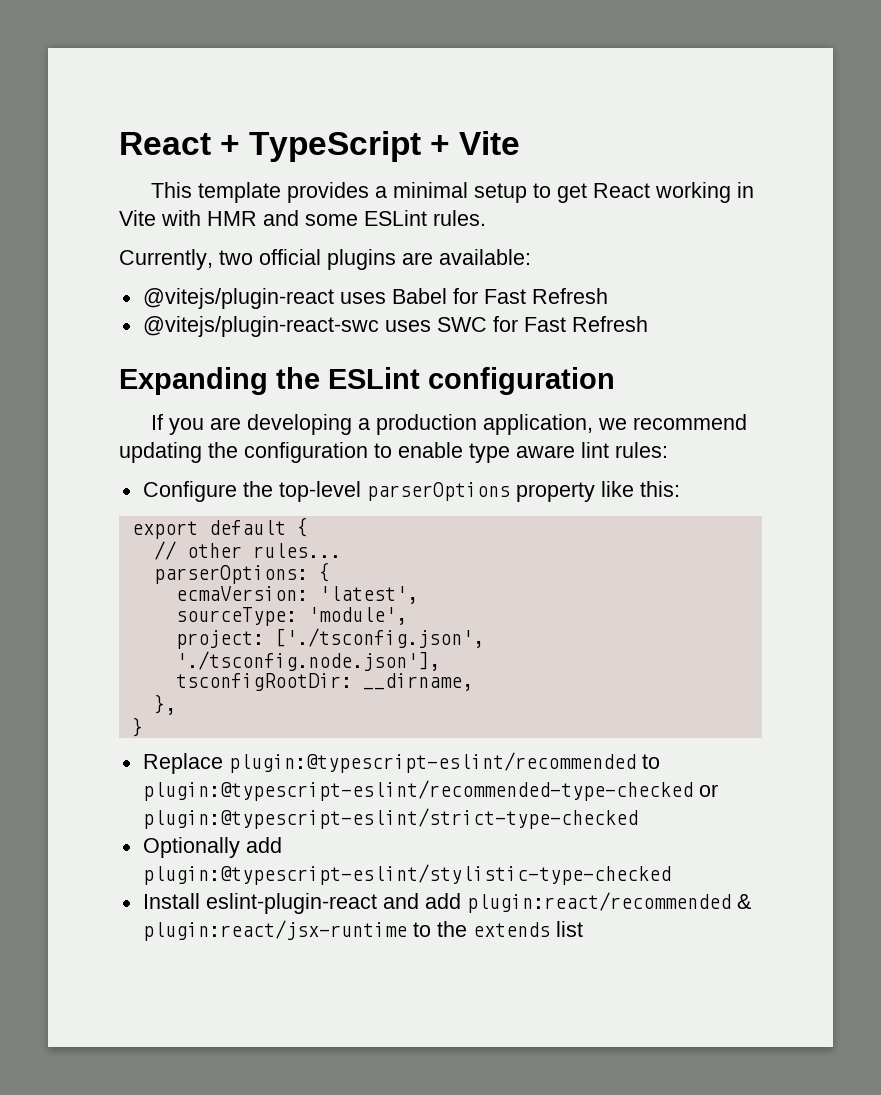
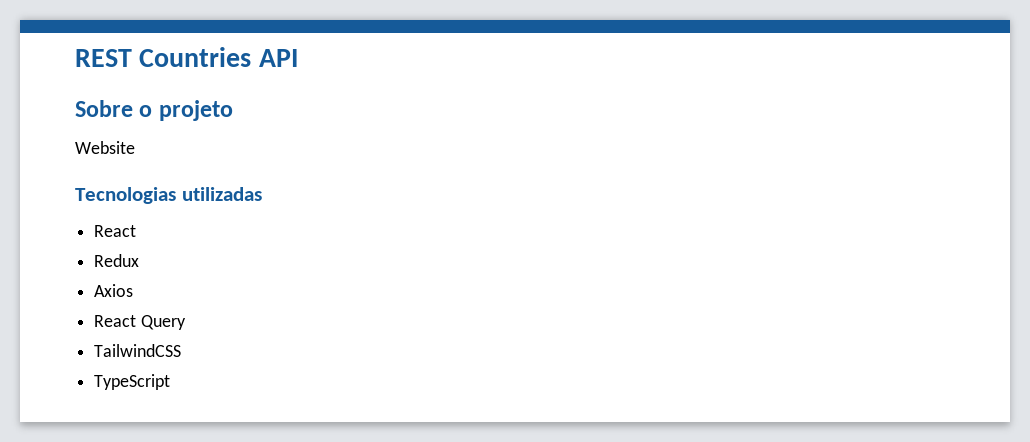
[119,131,521,162] [150,182,754,203] [119,210,486,226] [119,249,531,270] [142,288,608,309] [142,316,648,337] [119,367,615,395] [150,414,747,435] [119,442,668,463] [142,481,680,502] [131,517,308,539] [153,541,341,560] [153,562,330,584] [175,586,418,604] [175,607,407,626] [175,628,484,649] [175,651,440,671] [175,673,473,691] [153,694,176,715] [131,717,143,737] [142,752,660,774] [142,780,718,801] [142,808,638,829] [142,837,282,858] [142,864,671,885] [142,892,751,914] [142,920,583,941] React + TypeScript + Vite // This template provides a minimal setup to get React working in Vite with HMR and some ESLint rules. // Currently, two official plugins are available: // @vitejs/plugin-react uses Babel for Fast Refresh // @vitejs/plugin-react-swc uses SWC for Fast Refresh // Expanding the ESLint configuration // If you are developing a production application, we recommend updating the configuration to enable type aware lint rules: // Configure the top-level parserOptions property like this: // export default { // // other rules... // parserOptions: { // ecmaVersion: 'latest', // sourceType: 'module', // project: ['./tsconfig.json', './tsconfig.node.json'], // tsconfigRootDir: __dirname, // }, // } // Replace plugin:@typescript-eslint/recommended to plugin:@typescript-eslint/recommended-type-checked or plugin:@typescript-eslint/strict-type-checked // Optionally add plugin:@typescript-eslint/stylistic-type-checked // Install eslint-plugin-react and add plugin:react/recommended & plugin:react/jsx-runtime to the extends list -> [75,47,298,67] [75,100,233,121] [75,141,135,154] [75,187,262,204] [94,225,137,237] [94,254,140,267] [94,284,134,297] [94,315,186,330] [94,344,182,357] [94,374,171,390] REST Countries API // Sobre o projeto // Website // Tecnologias utilizadas // React // Redux // Axios // React Query // TailwindCSS // TypeScript

